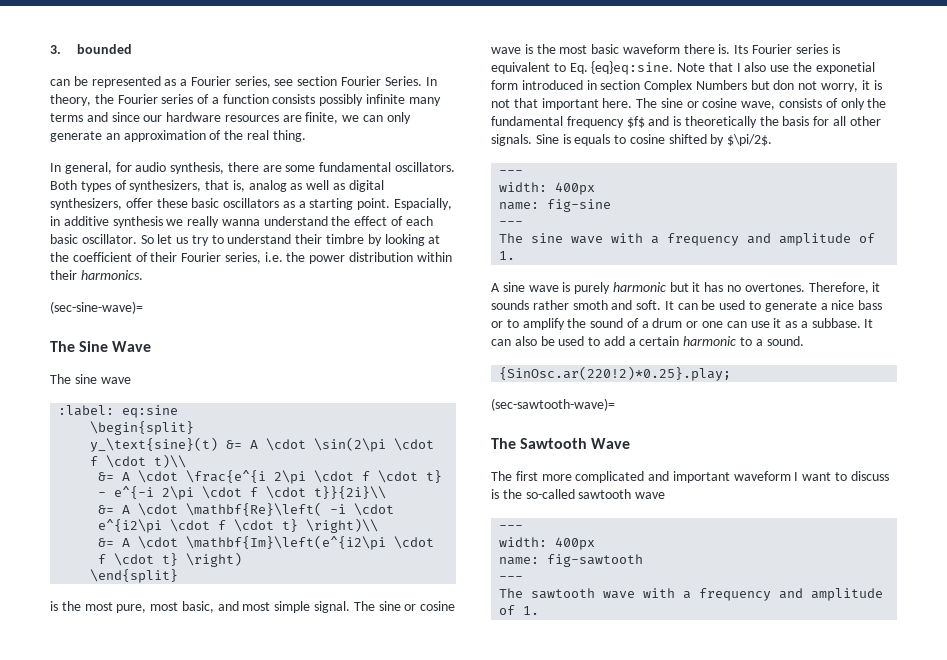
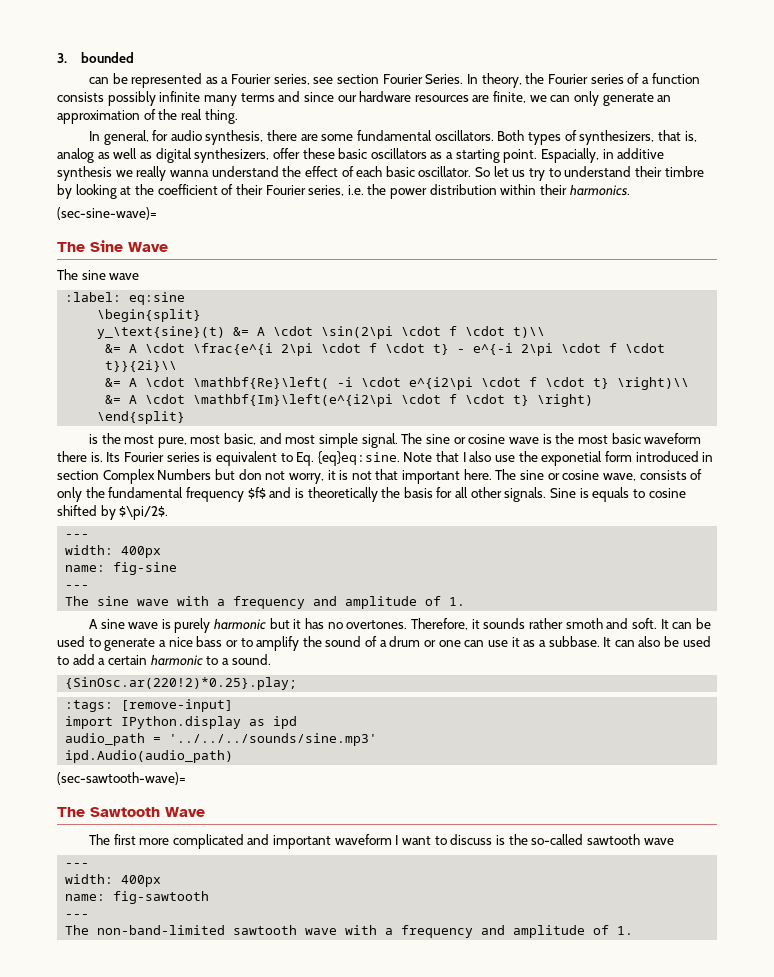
(732, 373) none -> [65,699,234,712] [65,716,298,729] [65,733,378,746] [65,750,234,763] // :tags: [remove-input] // import IPython.display as ipd // audio_path = '../../../sounds/sine.mp3' // ipd.Audio(audio_path)
(524, 593) none -> [97,925,226,935] non-band-limited

